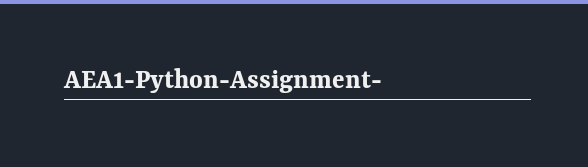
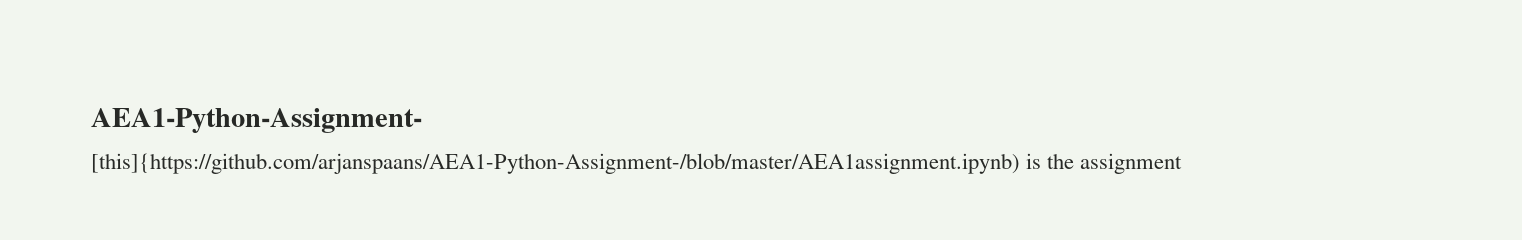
(382, 80) none -> [91,153,1183,174] // [this]{https://github.com/arjanspaans/AEA1-Python-Assignment-/blob/master/AEA1assignment.ipynb) is the assignment

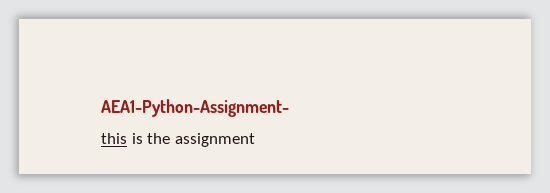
[91,153,1020,174] [this]{https://github.com/arjanspaans/AEA1-Python-Assignment-/blob/master/AEA1assignment.ipynb) -> [101,133,127,144] this

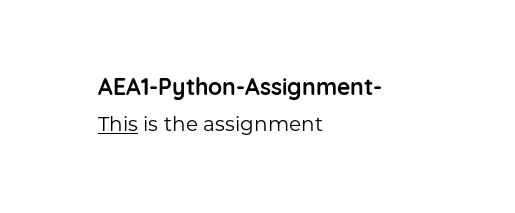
[101,133,127,144] this -> [98,116,138,131] This

